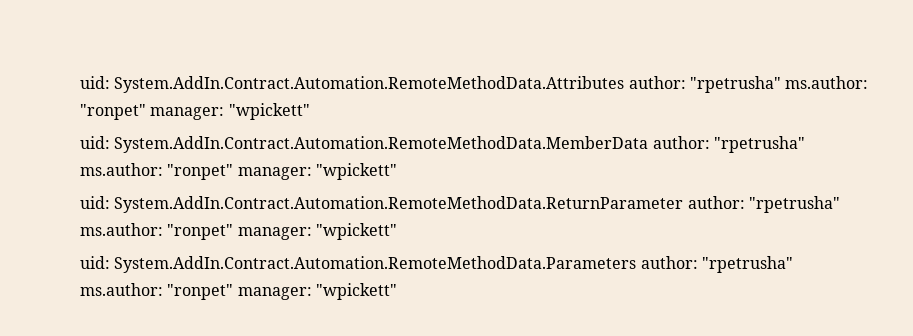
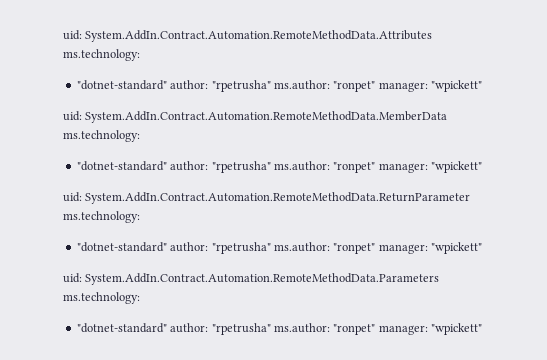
(625, 84) none -> [63,49,140,61] [76,80,167,90] ms.technology: // "dotnet-standard"
(649, 144) none -> [63,130,140,142] [76,161,167,171] ms.technology: // "dotnet-standard"
(684, 204) none -> [63,211,140,223] [76,242,167,252] ms.technology: // "dotnet-standard"
(637, 264) none -> [63,292,140,304] [76,323,167,333] ms.technology: // "dotnet-standard"

